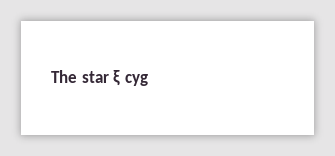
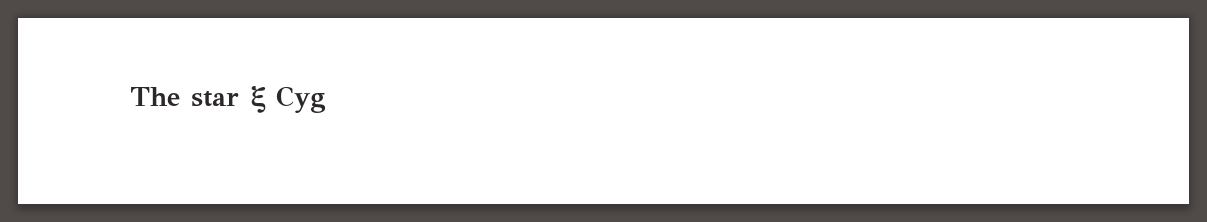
[124,74,148,86] cyg -> [276,86,326,113] Cyg

